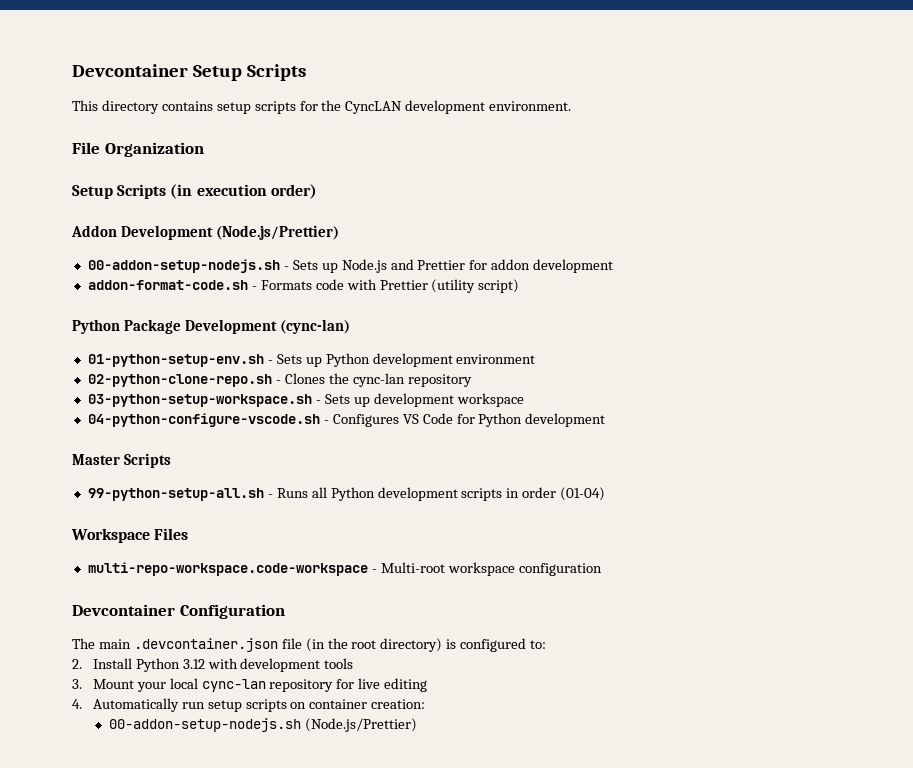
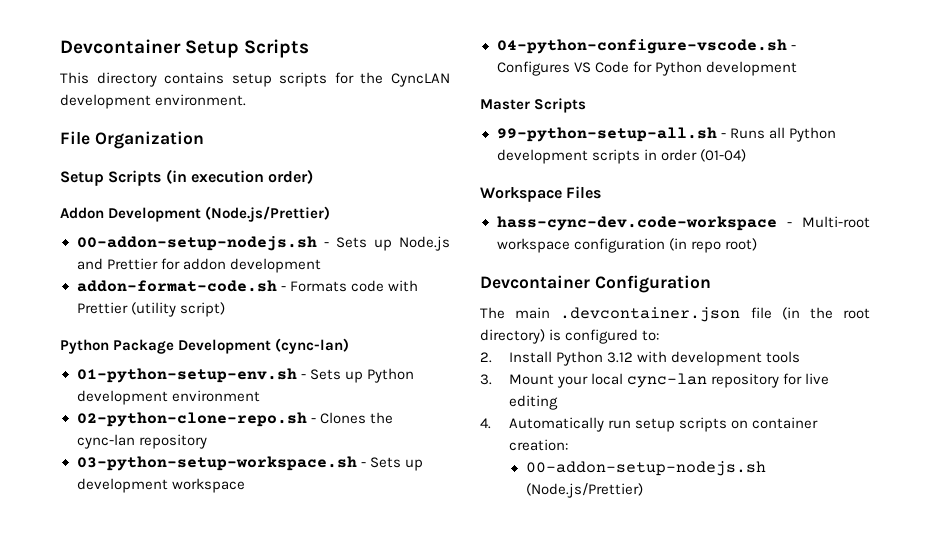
[87,562,368,576] multi-repo-workspace.code-workspace -> [496,216,777,231] hass-cync-dev.code-workspace
(602, 569) none -> [668,238,757,253] (in repo root)

